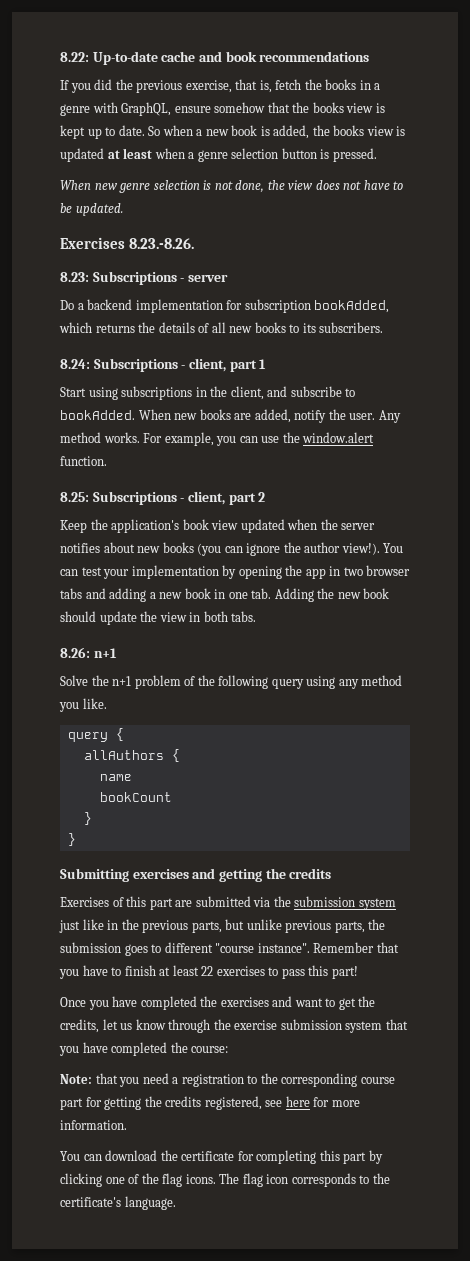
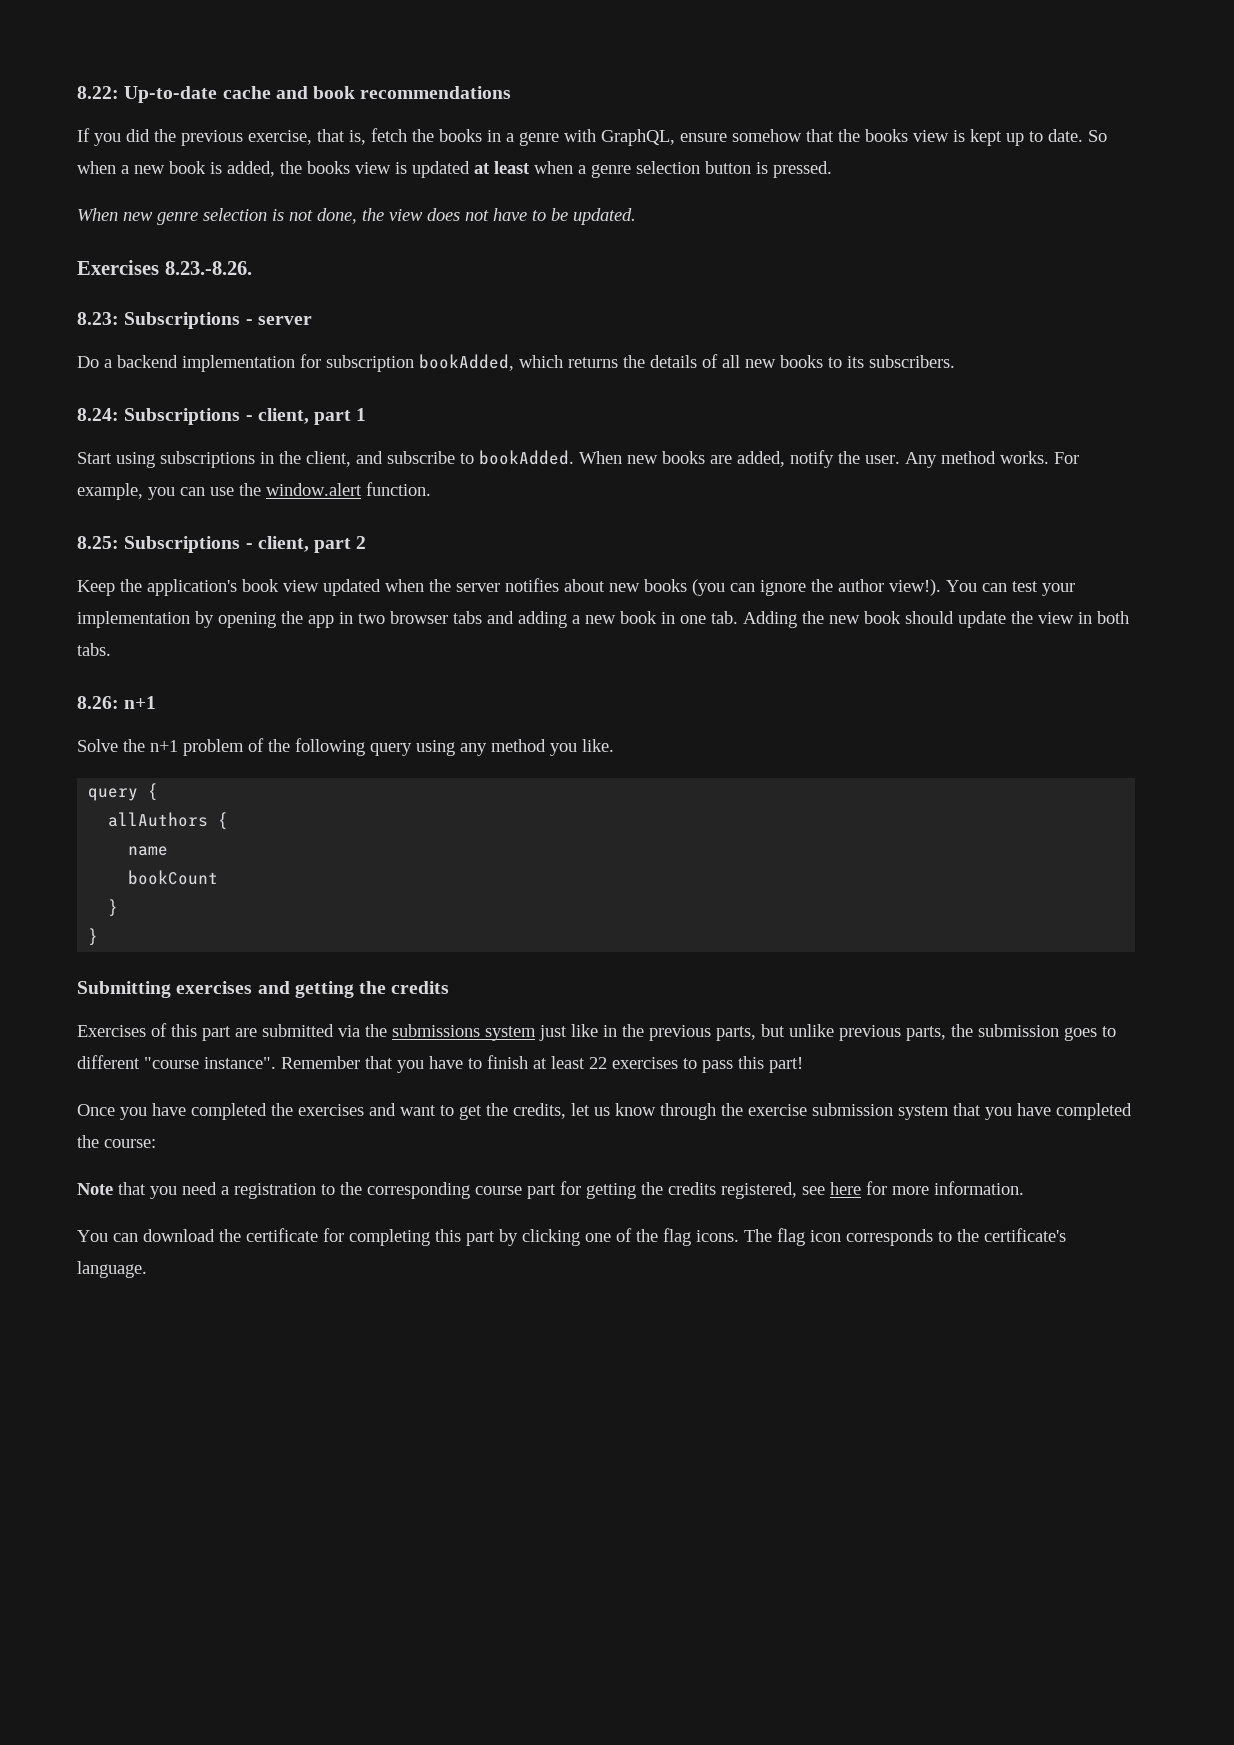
[294,896,356,907] submission -> [392,1024,480,1037] submissions
[60,1074,92,1084] Note: -> [77,1183,113,1195] Note

